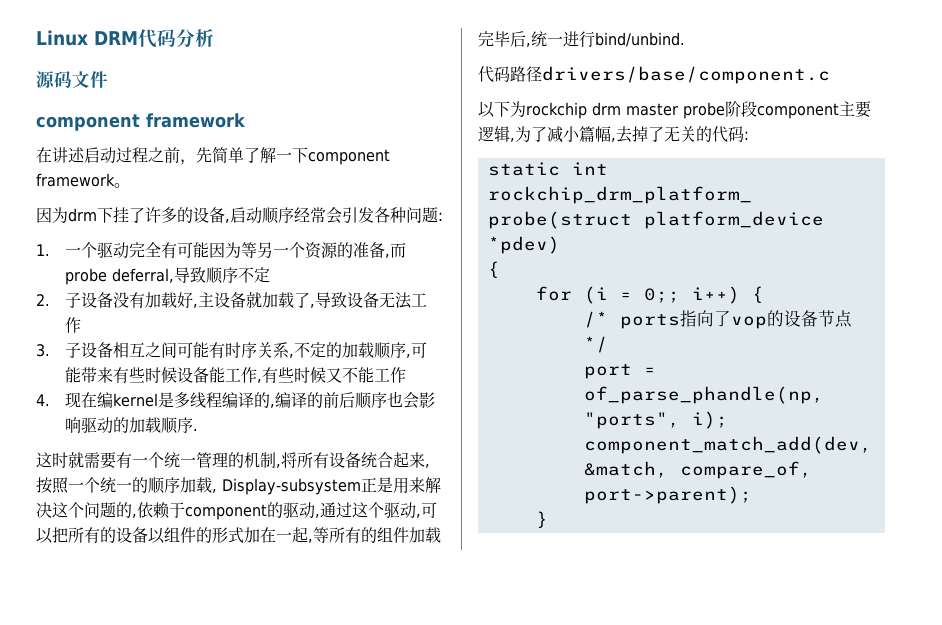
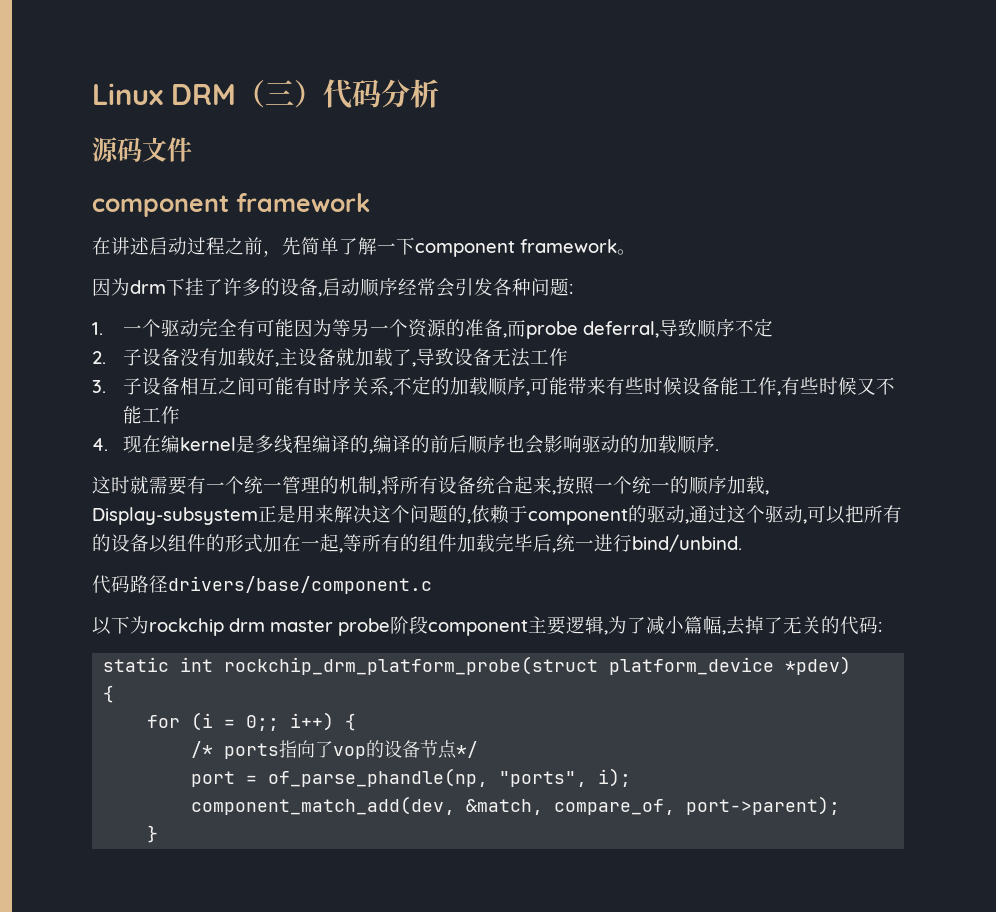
(138, 38) none -> [236,80,323,108] （三）

